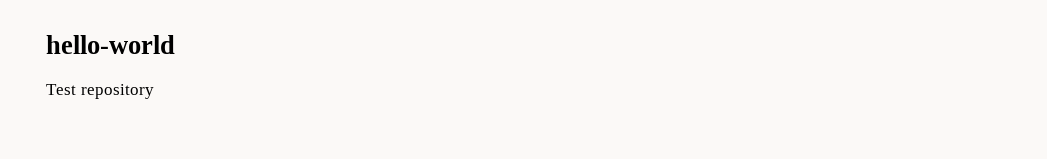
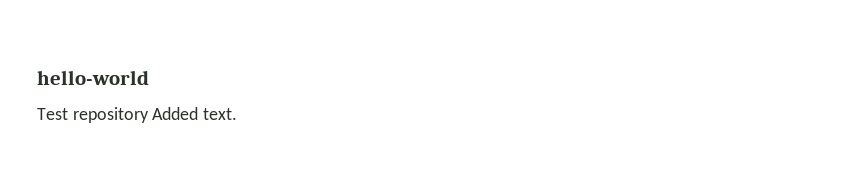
(154, 91) none -> [152,107,238,120] Added text.

